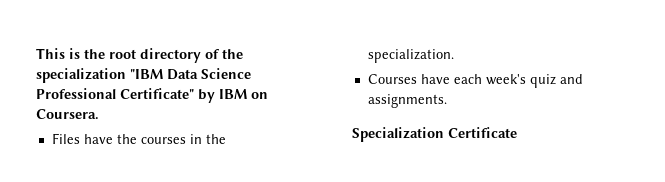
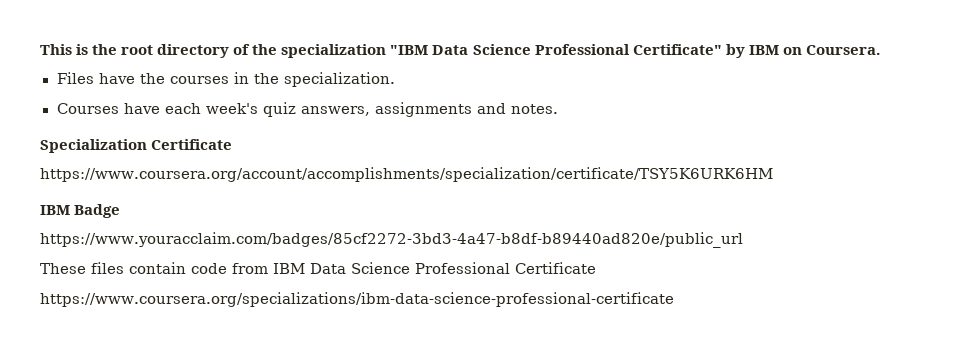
[559,74,583,84] [367,94,447,108] [352,127,517,142] and assignments. // Specialization Certificate -> [300,102,558,117] [40,139,233,153] [40,167,773,182] [40,204,121,218] [40,232,743,248] [40,262,596,274] [40,292,674,307] answers, assignments and notes. // Specialization Certificate // https://www.coursera.org/account/accomplishments/specialization/certificate/TSY5K6URK6HM // IBM Badge // https://www.youracclaim.com/badges/85cf2272-3bd3-4a47-b8df-b89440ad820e/public_url // These files contain code from IBM Data Science Professional Certificate // https://www.coursera.org/specializations/ibm-data-science-professional-certificate

